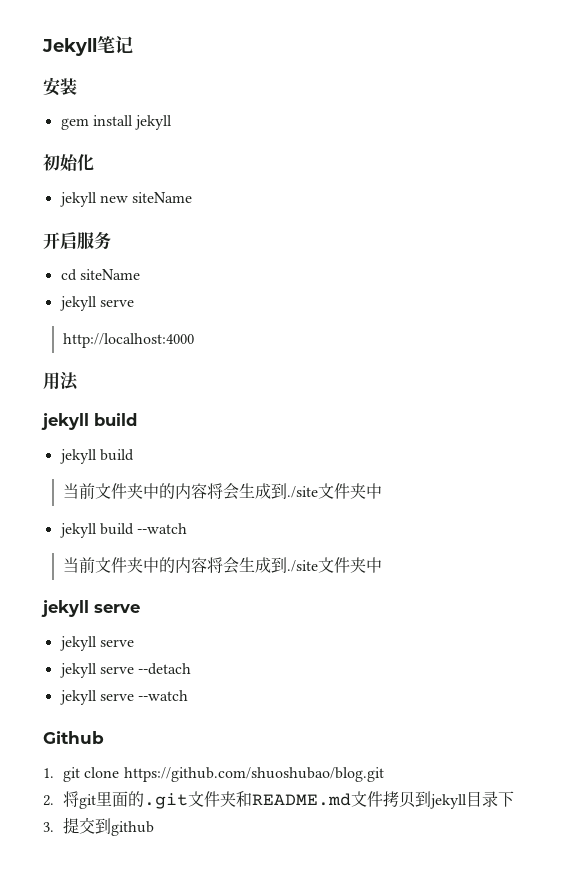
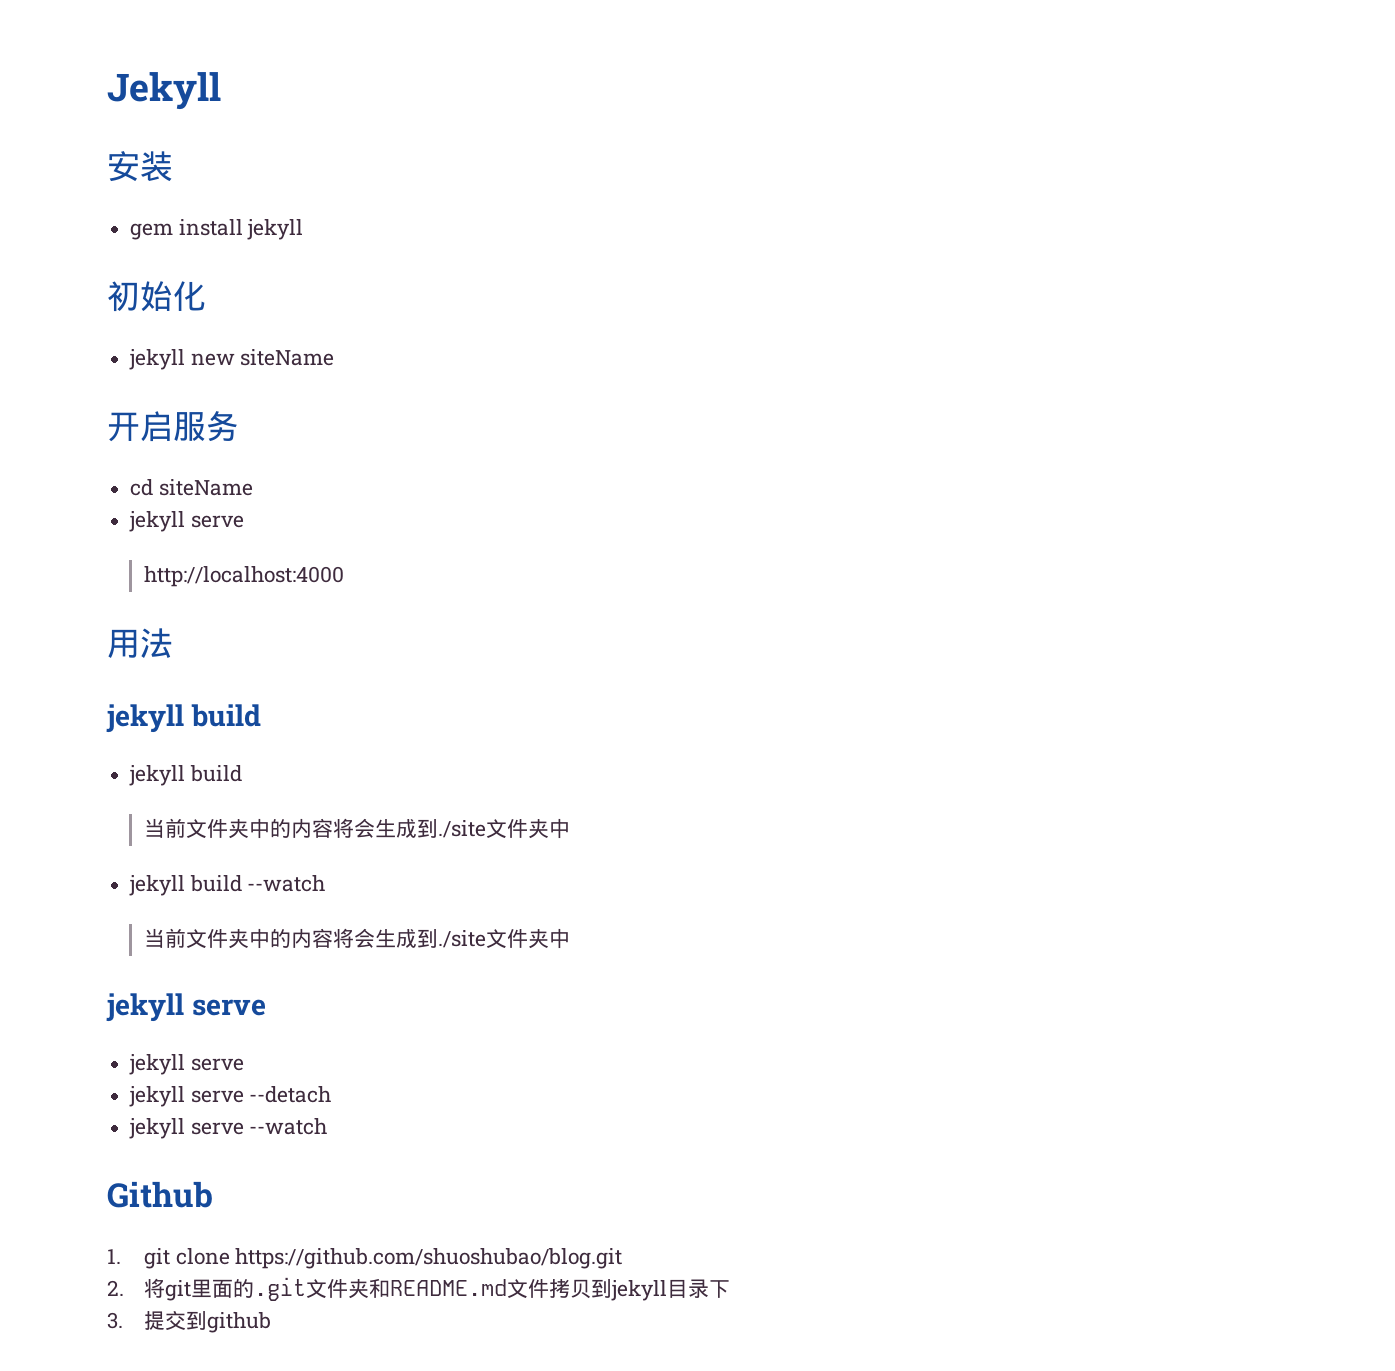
[97,36,133,54] 笔记 -> (221, 91) none

